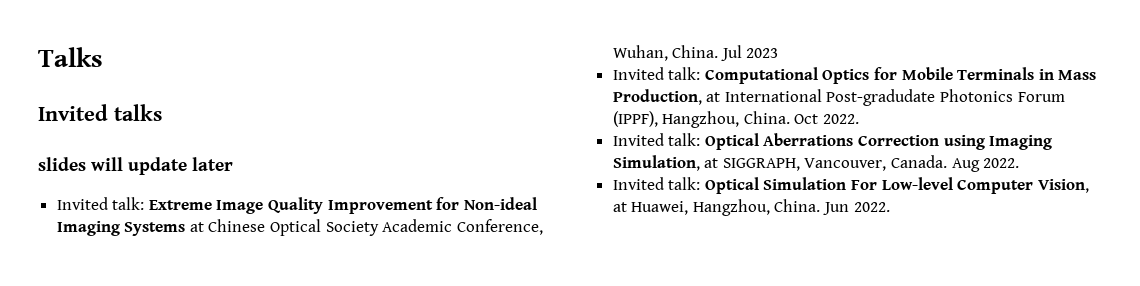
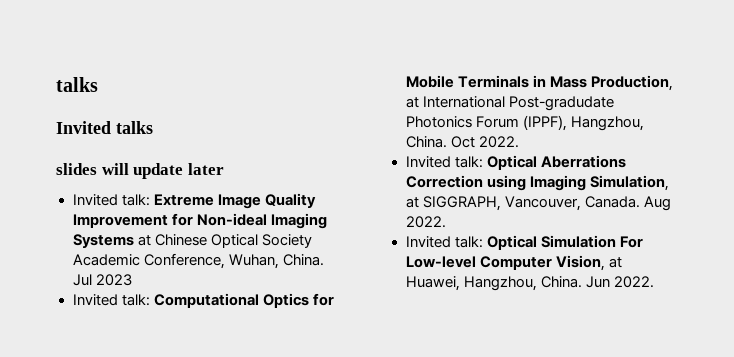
[38,47,103,67] Talks -> [56,77,98,92] talks

